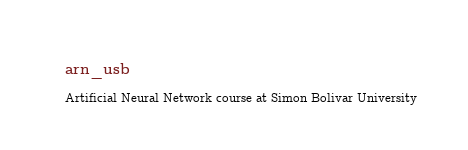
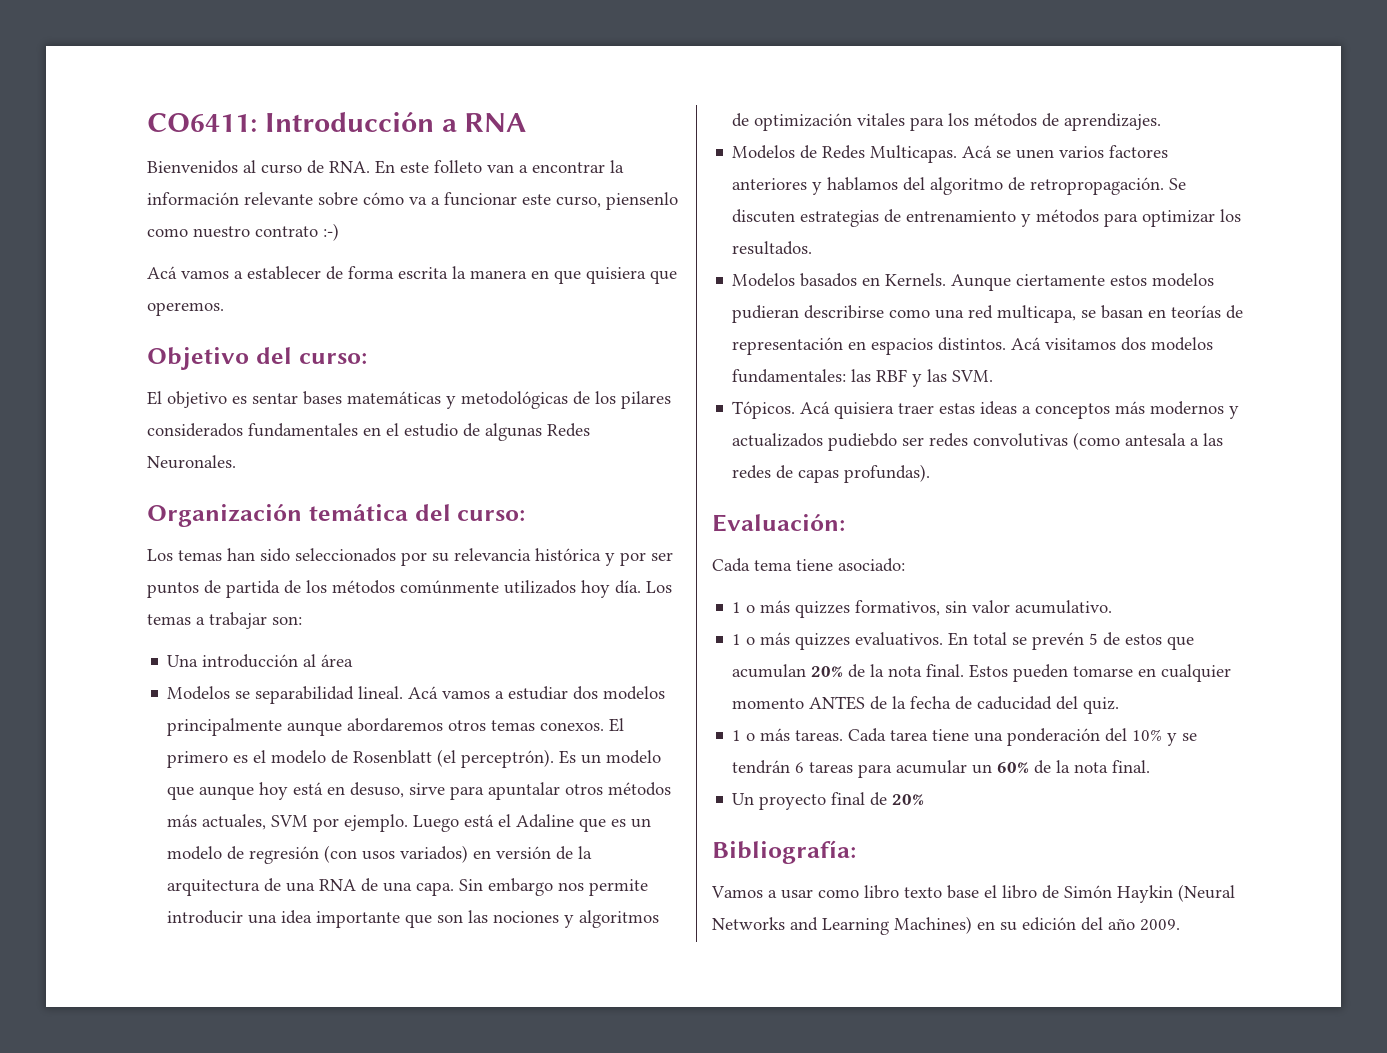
[65,63,130,79] [65,93,417,105] arn_usb // Artificial Neural Network course at Simon Bolivar University -> [147,112,527,132] [147,160,624,174] [147,192,678,210] [147,223,339,241] [147,266,677,284] [147,302,224,316] [147,347,367,370] [147,391,671,409] [147,423,590,441] [147,455,236,469] [147,504,526,527] [147,548,673,566] [147,580,672,598] [147,612,302,629] [167,654,354,668] [167,686,666,704] [167,718,625,736] [167,749,662,768] [167,782,672,800] [167,814,652,832] [167,845,593,864] [167,878,649,896] [167,910,660,928] [732,113,1162,131] [732,145,1169,163] [732,177,1187,195] [732,209,1242,227] [732,241,813,255] [732,273,1215,291] [732,305,1244,323] [732,337,1214,355] [732,369,994,387] [732,401,1240,419] [732,432,1224,451] [732,464,931,483] [712,514,845,532] [712,558,905,572] [732,600,1113,618] [732,632,1195,650] [732,664,1232,682] [732,696,1120,714] [732,728,1198,746] [732,760,1151,778] [732,792,925,810] [712,840,856,864] [711,884,1235,903] [712,916,1180,935] CO6411: Introducción a RNA // Bienvenidos al curso de RNA. En este folleto van a encontrar la información relevante sobre cómo va a funcionar este curso, piensenlo como nuestro contrato :-) // Acá vamos a establecer de forma escrita la manera en que quisiera que operemos. // Objetivo del curso: // El objetivo es sentar bases matemáticas y metodológicas de los pilares considerados fundamentales en el estudio de algunas Redes Neuronales. // Organización temática del curso: // Los temas han sido seleccionados por su relevancia histórica y por ser puntos de partida de los métodos comúnmente utilizados hoy día. Los temas a trabajar son: // Una introducción al área // Modelos se separabilidad lineal. Acá vamos a estudiar dos modelos principalmente aunque abordaremos otros temas conexos. El primero es el modelo de Rosenblatt (el perceptrón). Es un modelo que aunque hoy está en desuso, sirve para apuntalar otros métodos más actuales, SVM por ejemplo. Luego está el Adaline que es un modelo de regresión (con usos variados) en versión de la arquitectura de una RNA de una capa. Sin embargo nos permite introducir una idea importante que son las nociones y algoritmos de optimización vitales para los métodos de aprendizajes. // Modelos de Redes Multicapas. Acá se unen varios factores anteriores y hablamos del algoritmo de retropropagación. Se discuten estrategias de entrenamiento y métodos para optimizar los resultados. // Modelos basados en Kernels. Aunque ciertamente estos modelos pudieran describirse como una red multicapa, se basan en teorías de representación en espacios distintos. Acá visitamos dos modelos fundamentales: las RBF y las SVM. // Tópicos. Acá quisiera traer estas ideas a conceptos más modernos y actualizados pudiebdo ser redes convolutivas (como antesala a las redes de capas profundas). // Evaluación: // Cada tema tiene asociado: // 1 o más quizzes formativos, sin valor acumulativo. // 1 o más quizzes evaluativos. En total se prevén 5 de estos que acumulan 20% de la nota final. Estos pueden tomarse en cualquier momento ANTES de la fecha de caducidad del quiz. // 1 o más tareas. Cada tarea tiene una ponderación del 10% y se tendrán 6 tareas para acumular un 60% de la nota final. // Un proyecto final de 20% // Bibliografía: // Vamos a usar como libro texto base el libro de Simón Haykin (Neural Networks and Learning Machines) en su edición del año 2009.

